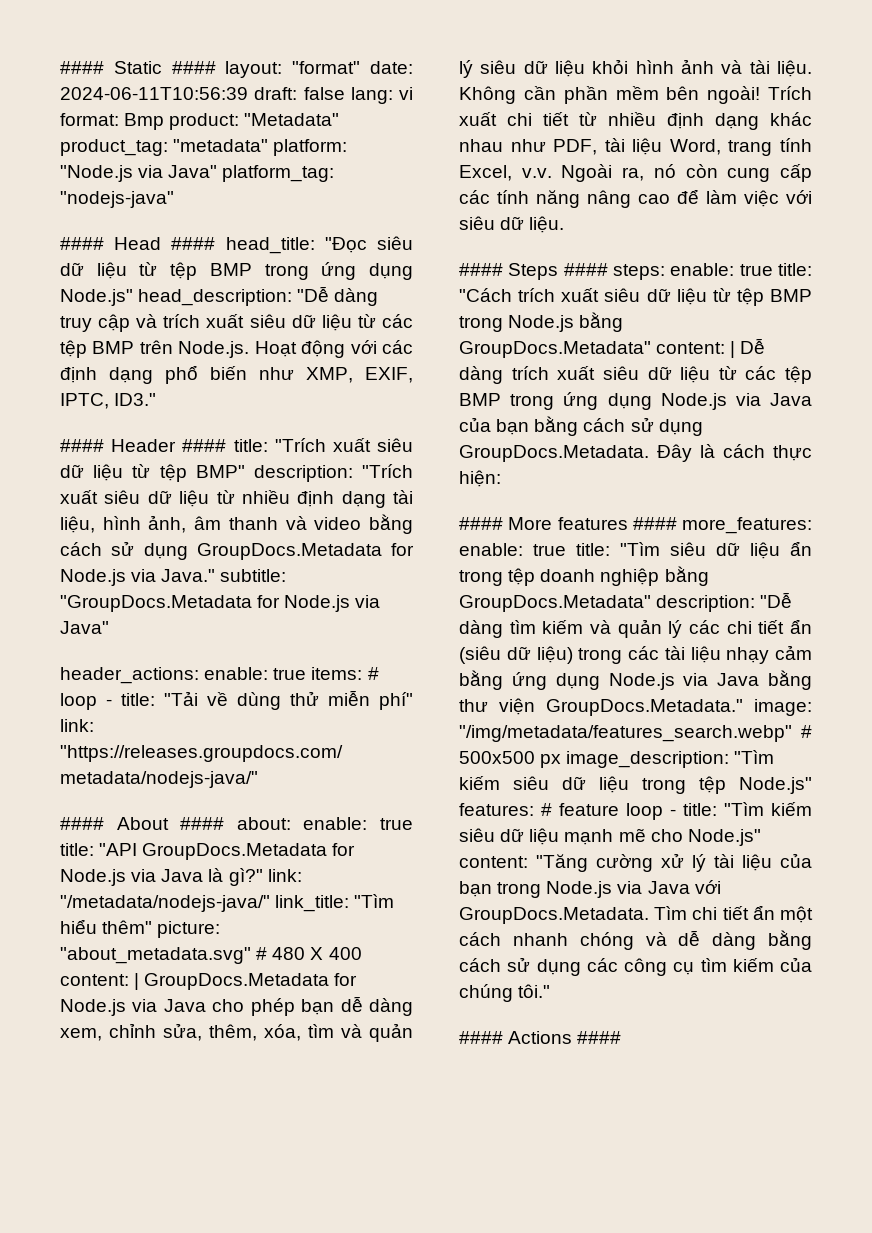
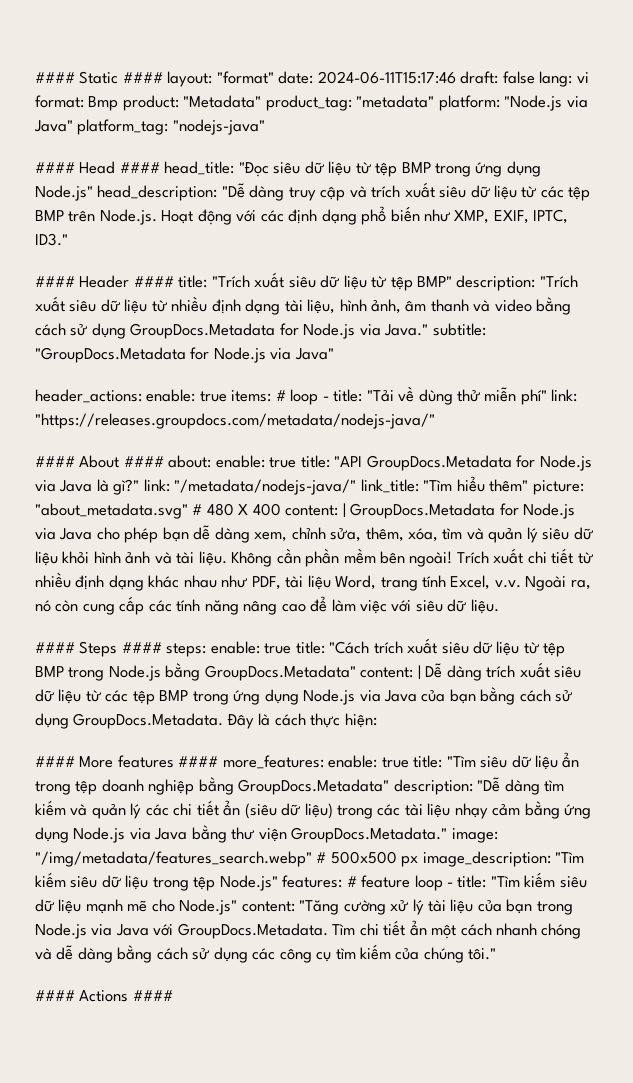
[60,87,248,100] 2024-06-11T10:56:39 -> [317,71,456,84] 2024-06-11T15:17:46

